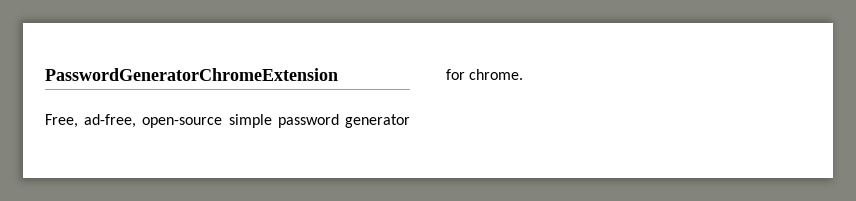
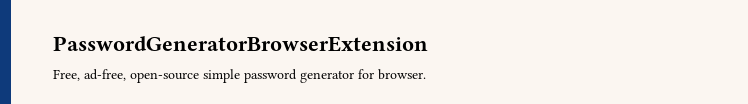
[45,68,338,81] PasswordGeneratorChromeExtension -> [53,36,428,52] PasswordGeneratorBrowserExtension
[469,69,524,80] chrome. -> [378,69,426,80] browser.

